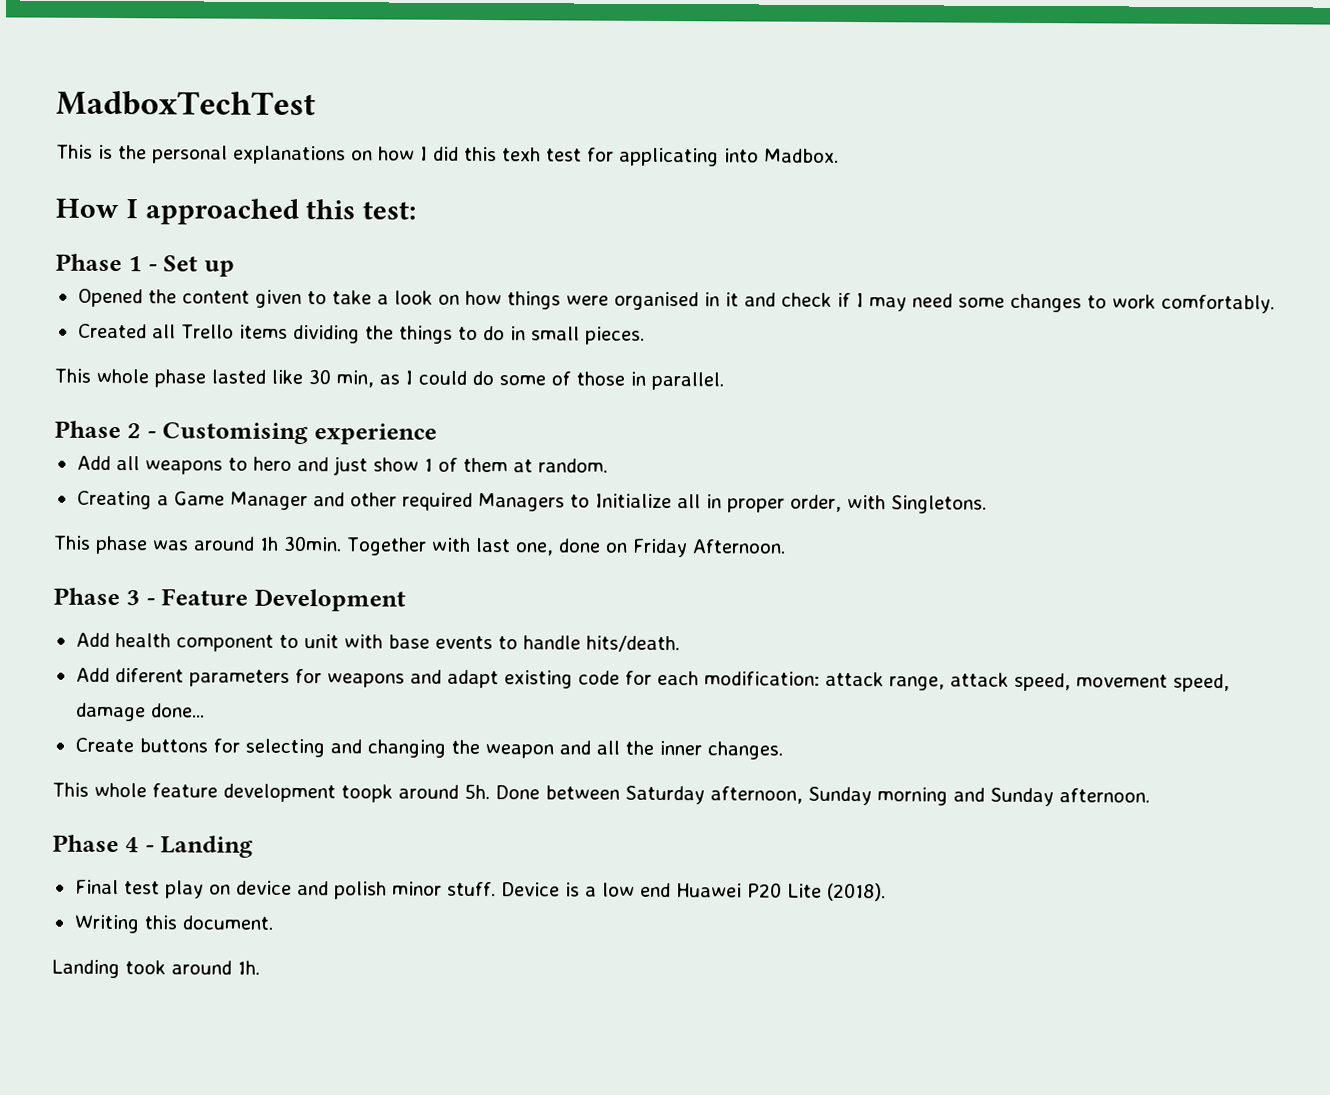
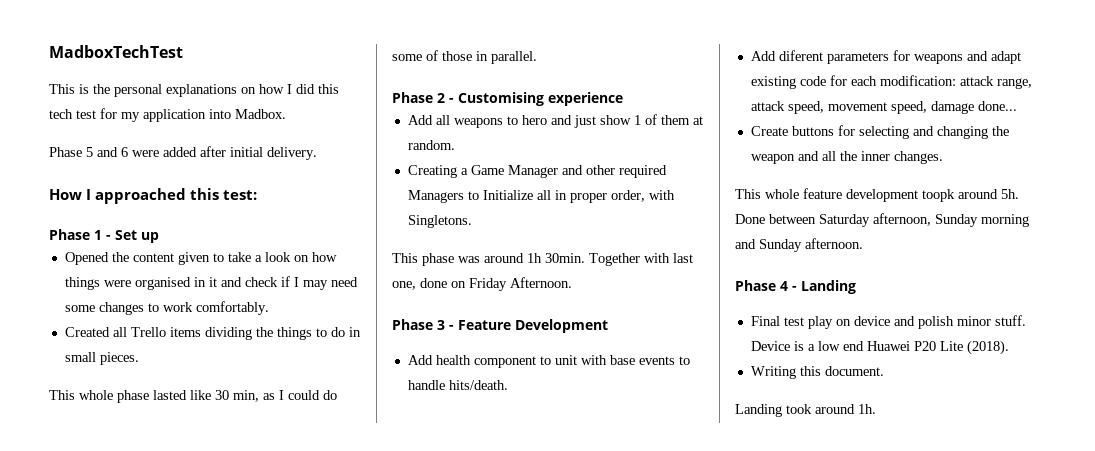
[502,147,541,162] texh -> [49,109,73,119] tech
[619,147,719,167] applicating -> [121,109,206,122] my application
(839, 155) none -> [49,146,317,160] // Phase 5 and 6 were added after initial delivery.

